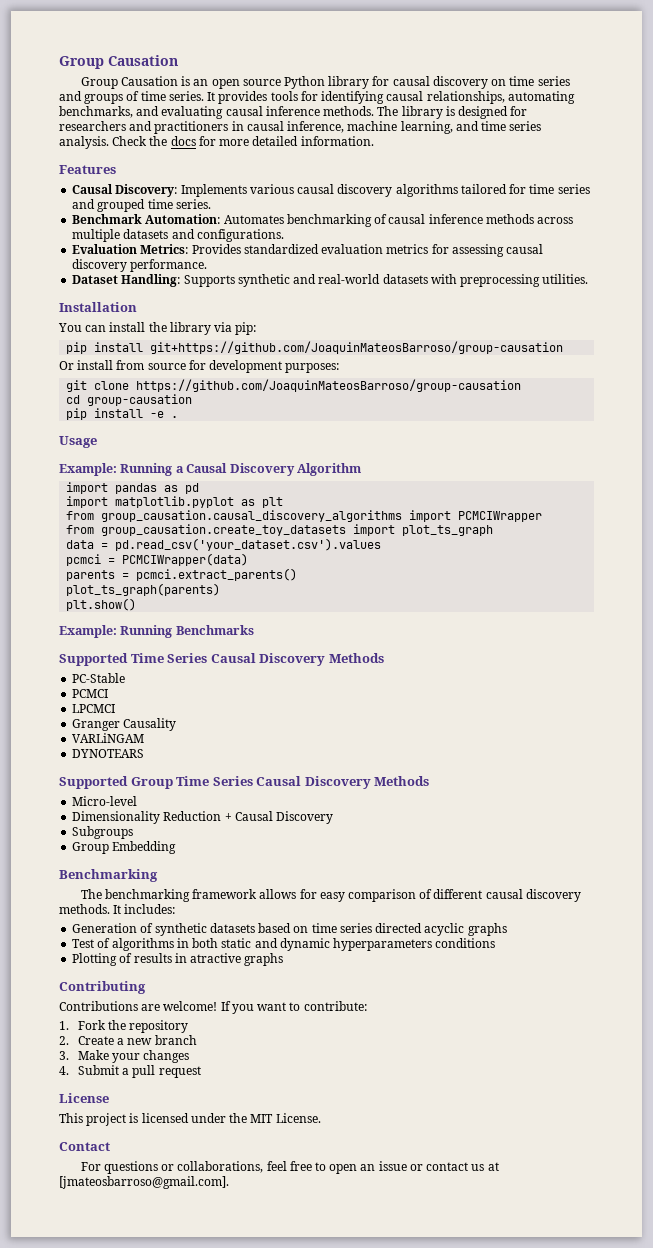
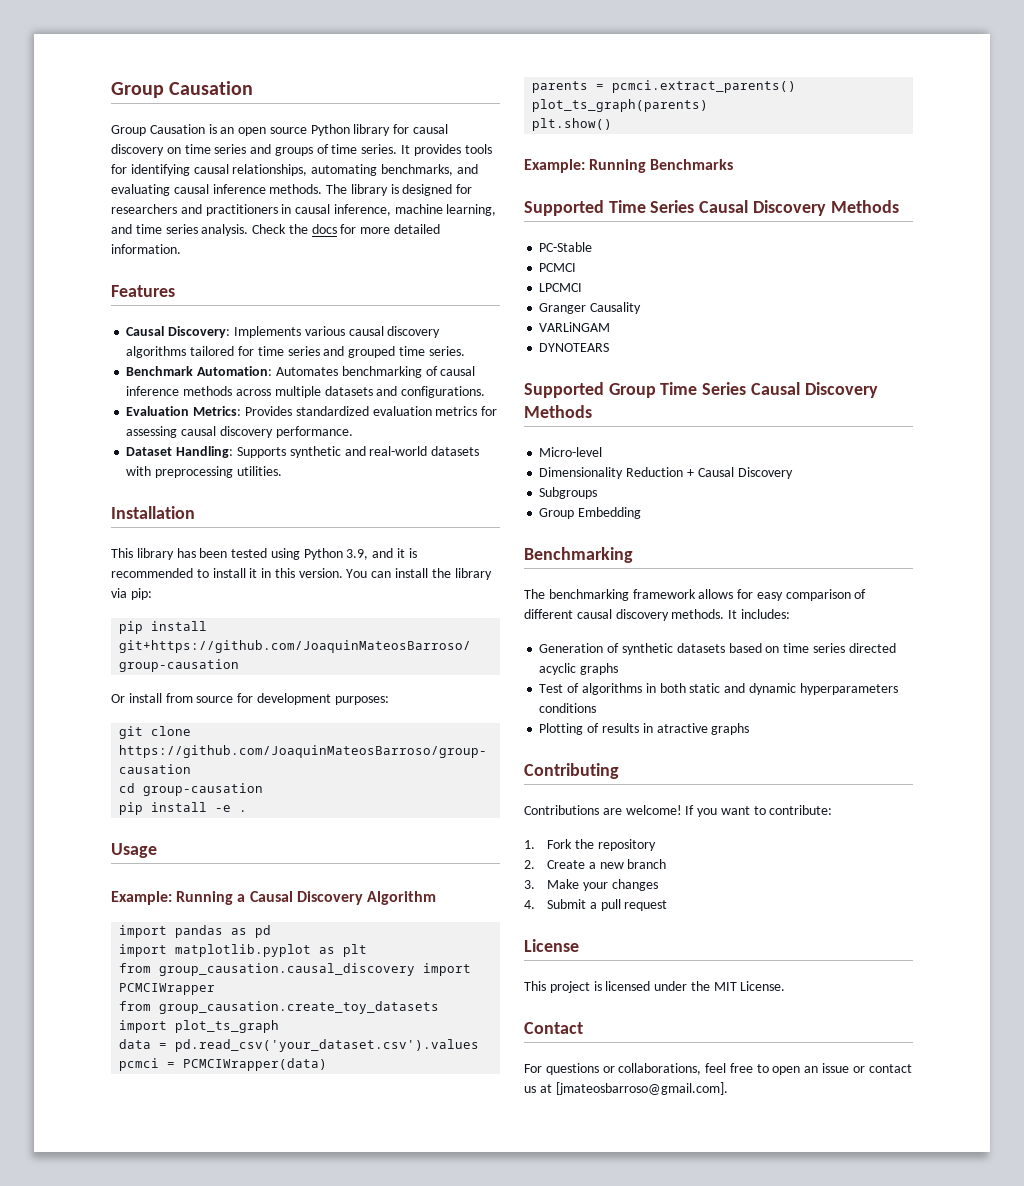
(137, 307) none -> [111,548,417,560] [111,568,343,578] This library has been tested using Python 3.9, and it is recommended to install it in this version.
[101,510,403,522] group_causation.causal_discovery_algorithms -> [159,963,416,976] group_causation.causal_discovery

